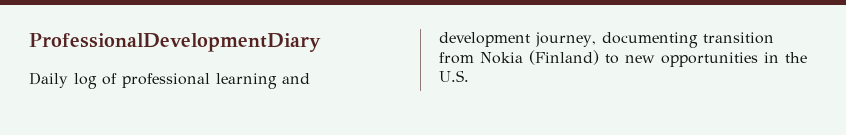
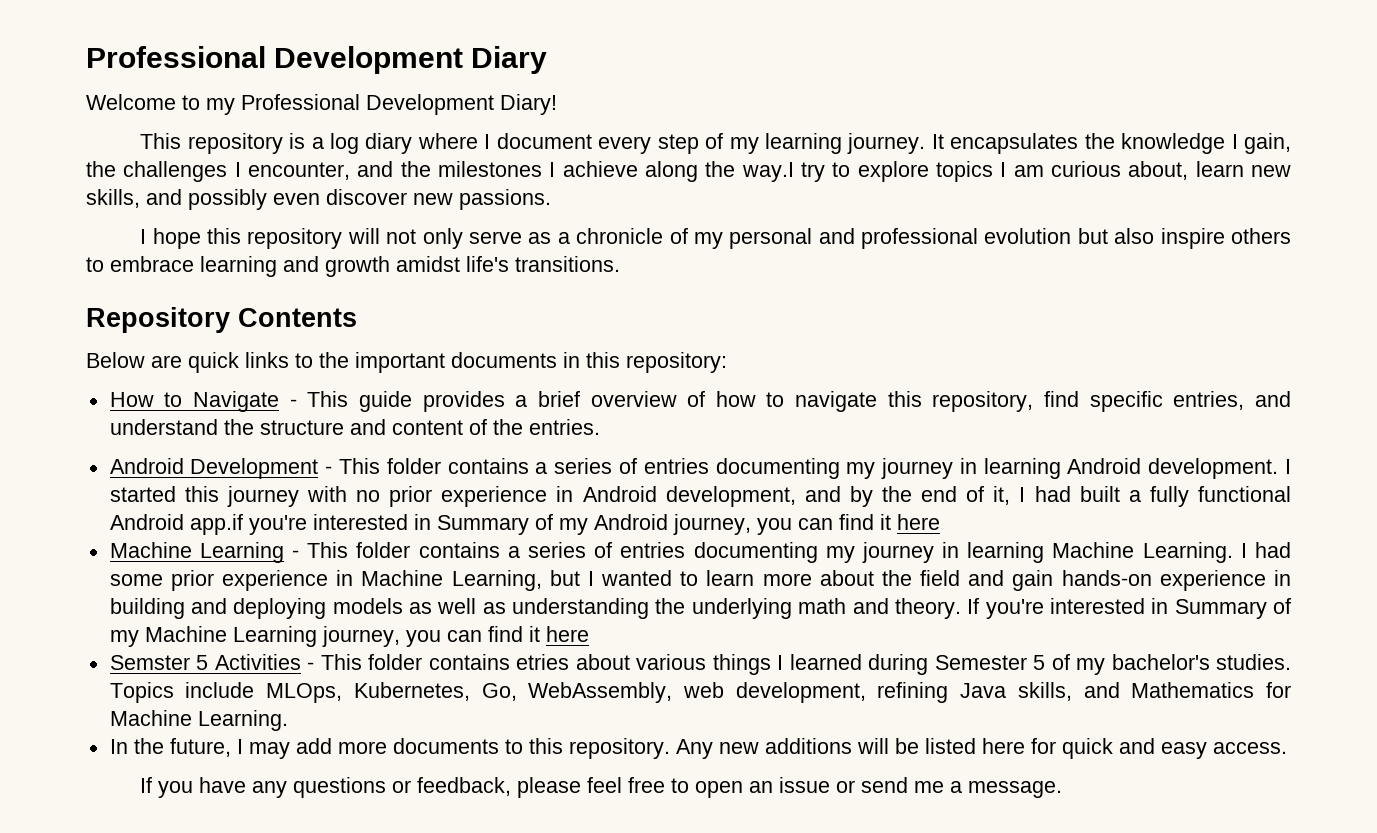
[29,33,321,52] [29,72,310,89] [439,32,774,48] [439,50,807,67] [439,70,469,82] ProfessionalDevelopmentDiary // Daily log of professional learning and development journey, documenting transition from Nokia (Finland) to new opportunities in the U.S. -> [86,46,548,74] [86,94,557,115] [140,133,1292,154] [86,161,1291,182] [86,189,551,210] [140,228,1291,249] [86,256,620,277] [86,307,357,333] [86,352,727,373] [109,391,1291,412] [109,419,600,435] [109,458,1291,479] [109,486,1291,507] [109,514,940,535] [109,542,1292,563] [109,570,1292,591] [109,598,1291,619] [109,626,589,647] [109,654,1291,675] [109,682,1291,703] [109,710,288,731] [109,738,1287,759] [140,777,1063,798] Professional Development Diary // Welcome to my Professional Development Diary! // This repository is a log diary where I document every step of my learning journey. It encapsulates the knowledge I gain, the challenges I encounter, and the milestones I achieve along the way.I try to explore topics I am curious about, learn new skills, and possibly even discover new passions. // I hope this repository will not only serve as a chronicle of my personal and professional evolution but also inspire others to embrace learning and growth amidst life's transitions. // Repository Contents // Below are quick links to the important documents in this repository: // How to Navigate - This guide provides a brief overview of how to navigate this repository, find specific entries, and understand the structure and content of the entries. // Android Development - This folder contains a series of entries documenting my journey in learning Android development. I started this journey with no prior experience in Android development, and by the end of it, I had built a fully functional Android app.if you're interested in Summary of my Android journey, you can find it here // Machine Learning - This folder contains a series of entries documenting my journey in learning Machine Learning. I had some prior experience in Machine Learning, but I wanted to learn more about the field and gain hands-on experience in building and deploying models as well as understanding the underlying math and theory. If you're interested in Summary of my Machine Learning journey, you can find it here // Semster 5 Activities - This folder contains etries about various things I learned during Semester 5 of my bachelor's studies. Topics include MLOps, Kubernetes, Go, WebAssembly, web development, refining Java skills, and Mathematics for Machine Learning. // In the future, I may add more documents to this repository. Any new additions will be listed here for quick and easy access. // If you have any questions or feedback, please feel free to open an issue or send me a message.

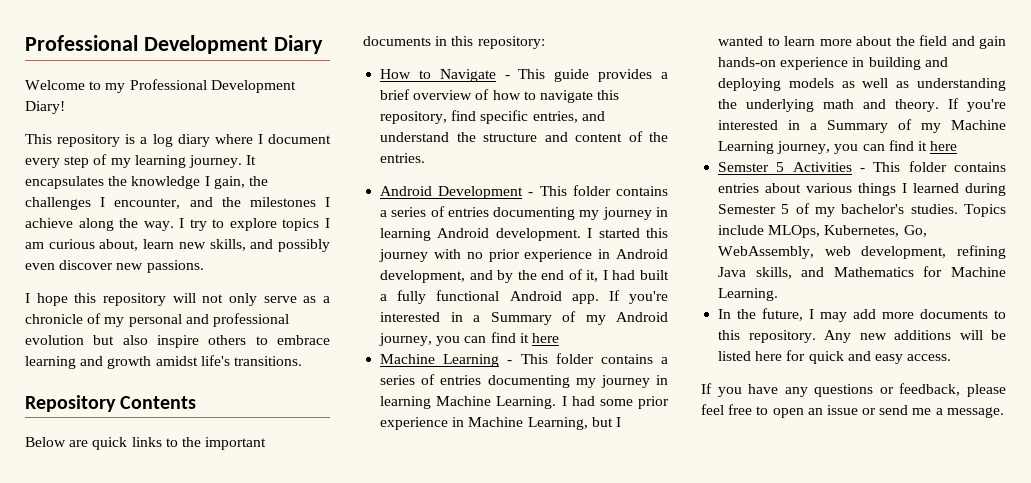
[741,162,794,182] way.I -> [143,218,185,231] way. I
[189,514,431,535] app.if you're interested in -> [571,290,668,304] [380,312,481,322] app. If you're interested in a
(1169, 606) none -> [810,123,818,130] a
[516,654,570,670] etries -> [718,183,760,193] entries

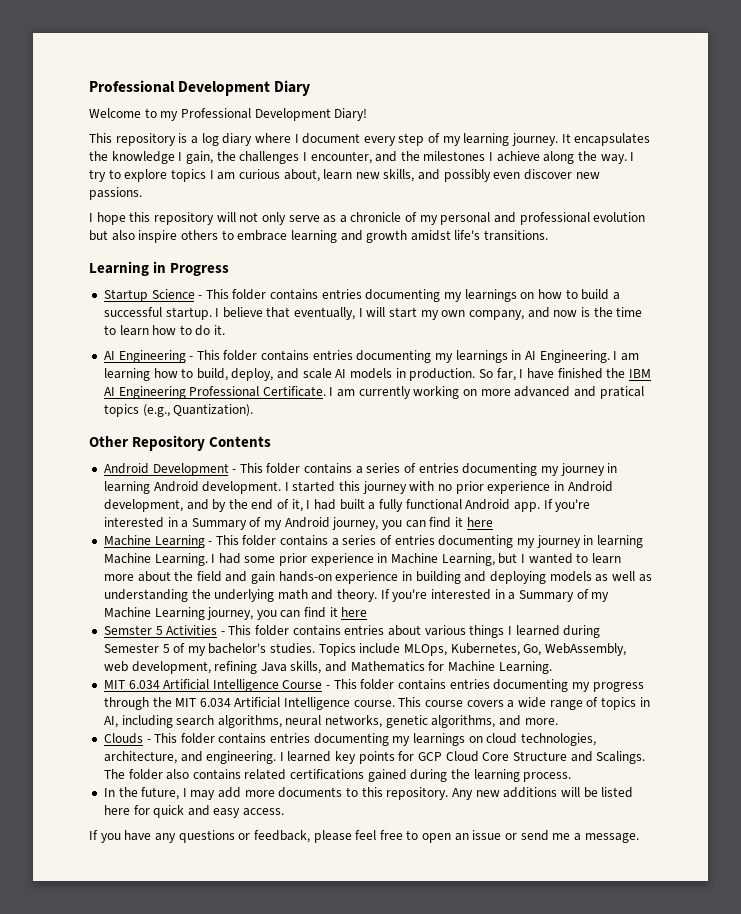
[25,395,197,412] [25,437,267,450] [363,36,545,49] [380,69,668,82] [380,89,620,103] [380,110,605,124] [380,131,668,142] [380,153,426,163] Repository Contents // Below are quick links to the important documents in this repository: // How to Navigate - This guide provides a brief overview of how to navigate this repository, find specific entries, and understand the structure and content of the entries. -> [89,261,230,276] [103,289,620,302] [103,307,643,320] [103,325,226,336] [103,350,639,363] [103,368,651,381] [103,386,644,399] [103,404,254,417] [89,435,272,451] Learning in Progress // Startup Science - This folder contains entries documenting my learnings on how to build a successful startup. I believe that eventually, I will start my own company, and now is the time to learn how to do it. // AI Engineering - This folder contains entries documenting my learnings in AI Engineering. I am learning how to build, deploy, and scale AI models in production. So far, I have finished the IBM AI Engineering Professional Certificate. I am currently working on more advanced and pratical topics (e.g., Quantization). // Other Repository Contents
(779, 294) none -> [103,679,644,692] [103,697,650,710] [103,715,558,728] [103,733,596,746] [103,751,646,764] [103,769,572,782] // MIT 6.034 Artificial Intelligence Course - This folder contains entries documenting my progress through the MIT 6.034 Artificial Intelligence course. This course covers a wide range of topics in AI, including search algorithms, neural networks, genetic algorithms, and more. // Clouds - This folder contains entries documenting my learnings on cloud technologies, architecture, and engineering. I learned key points for GCP Cloud Core Structure and Scalings. The folder also contains related certifications gained during the learning process.

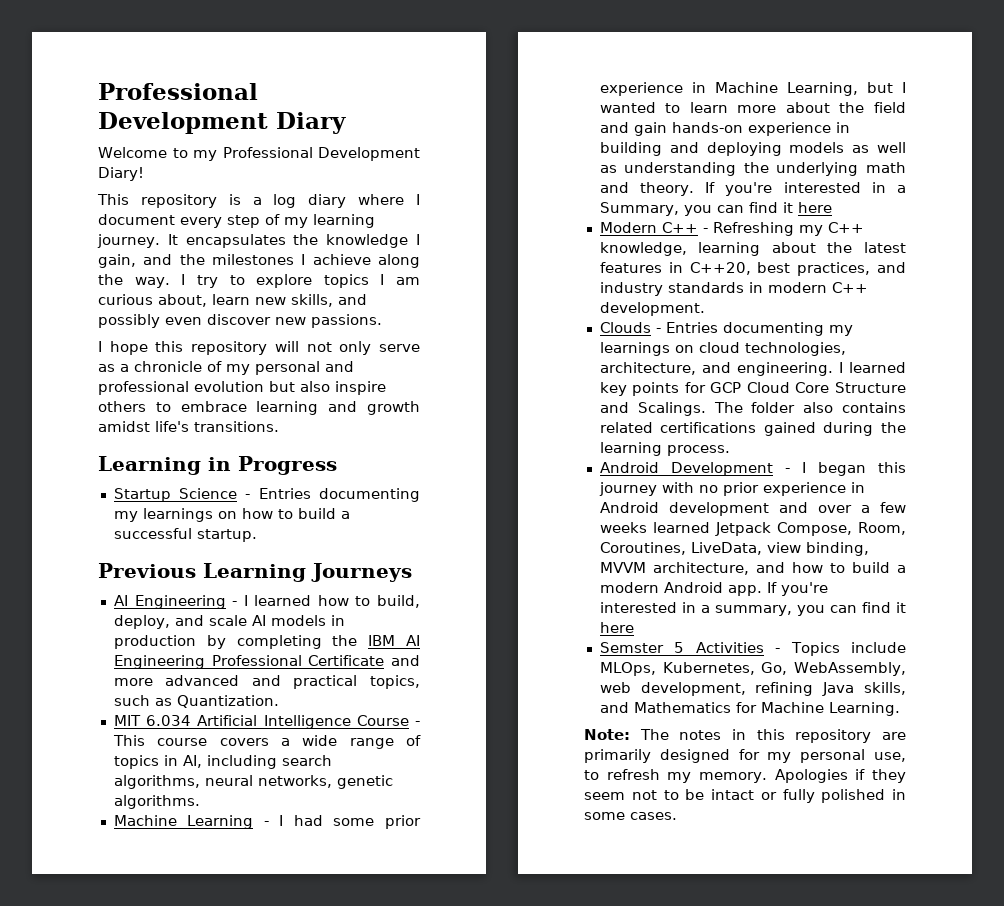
[216,151,372,164] the challenges I encounter, -> (136, 261) none
[205,289,362,300] This folder contains entries -> [258,488,311,499] Entries
[215,307,643,320] [103,325,226,336] [103,350,639,363] [103,368,150,381] I believe that eventually, I will start my own company, and now is the time to learn how to do it. // AI Engineering - This folder contains entries documenting my learnings in AI Engineering. I am learning -> [98,563,412,582] [113,595,312,609] // Previous Learning Journeys // AI Engineering - I learned
[409,368,603,381] production. So far, I have finished -> [113,635,322,649] production by completing
[262,386,644,399] [103,404,254,417] [89,435,272,451] [103,463,618,476] [103,481,613,494] [103,499,591,512] [103,517,493,530] [103,535,643,548] [103,553,208,566] Certificate. I am currently working on more advanced and pratical topics (e.g., Quantization). // Other Repository Contents // Android Development - This folder contains a series of entries documenting my journey in learning Android development. I started this journey with no prior experience in Android development, and by the end of it, I had built a fully functional Android app. If you're interested in a Summary of my Android journey, you can find it here // Machine Learning - This folder contains a series of entries documenting my journey in learning Machine Learning. -> [308,655,420,666] [113,675,420,689] [113,695,279,708] [113,715,420,729] [112,735,421,749] [113,755,332,769] [113,775,393,789] [113,795,200,809] [113,815,269,829] Certificate and more advanced and practical topics, such as Quantization. // MIT 6.034 Artificial Intelligence Course - This course covers a wide range of topics in AI, including search algorithms, neural networks, genetic algorithms. // Machine Learning -
[518,589,610,602] [103,607,368,620] [103,625,601,638] [103,643,626,656] [103,661,552,674] [103,679,644,692] [103,697,650,710] [103,715,558,728] [103,733,311,744] Summary of my Machine Learning journey, you can find it here // Semster 5 Activities - This folder contains entries about various things I learned during Semester 5 of my bachelor's studies. Topics include MLOps, Kubernetes, Go, WebAssembly, web development, refining Java skills, and Mathematics for Machine Learning. // MIT 6.034 Artificial Intelligence Course - This folder contains entries documenting my progress through the MIT 6.034 Artificial Intelligence course. This course covers a wide range of topics in AI, including search algorithms, neural networks, genetic algorithms, and more. // Clouds - This folder contains entries -> [599,202,832,216] [599,222,864,236] [599,242,906,256] [599,262,906,276] [599,282,868,296] [599,302,705,316] [599,322,718,333] Summary, you can find it here // Modern C++ - Refreshing my C++ knowledge, learning about the latest features in C++20, best practices, and industry standards in modern C++ development. // Clouds - Entries
[103,787,634,800] [103,805,285,818] [89,830,639,843] In the future, I may add more documents to this repository. Any new additions will be listed here for quick and easy access. // If you have any questions or feedback, please feel free to open an issue or send me a message. -> [599,462,906,476] [598,482,865,496] [599,502,906,516] [599,522,906,536] [599,542,869,556] [599,562,906,575] [599,582,828,596] [599,602,906,616] [599,622,634,633] [599,642,906,656] [599,662,906,676] [599,682,906,696] [599,702,900,716] [584,729,906,743] [584,749,906,763] [584,769,906,783] [584,789,906,803] [584,812,677,820] Android Development - I began this journey with no prior experience in Android development and over a few weeks learned Jetpack Compose, Room, Coroutines, LiveData, view binding, MVVM architecture, and how to build a modern Android app. If you're interested in a summary, you can find it here // Semster 5 Activities - Topics include MLOps, Kubernetes, Go, WebAssembly, web development, refining Java skills, and Mathematics for Machine Learning. // Note: The notes in this repository are primarily designed for my personal use, to refresh my memory. Apologies if they seem not to be intact or fully polished in some cases.

